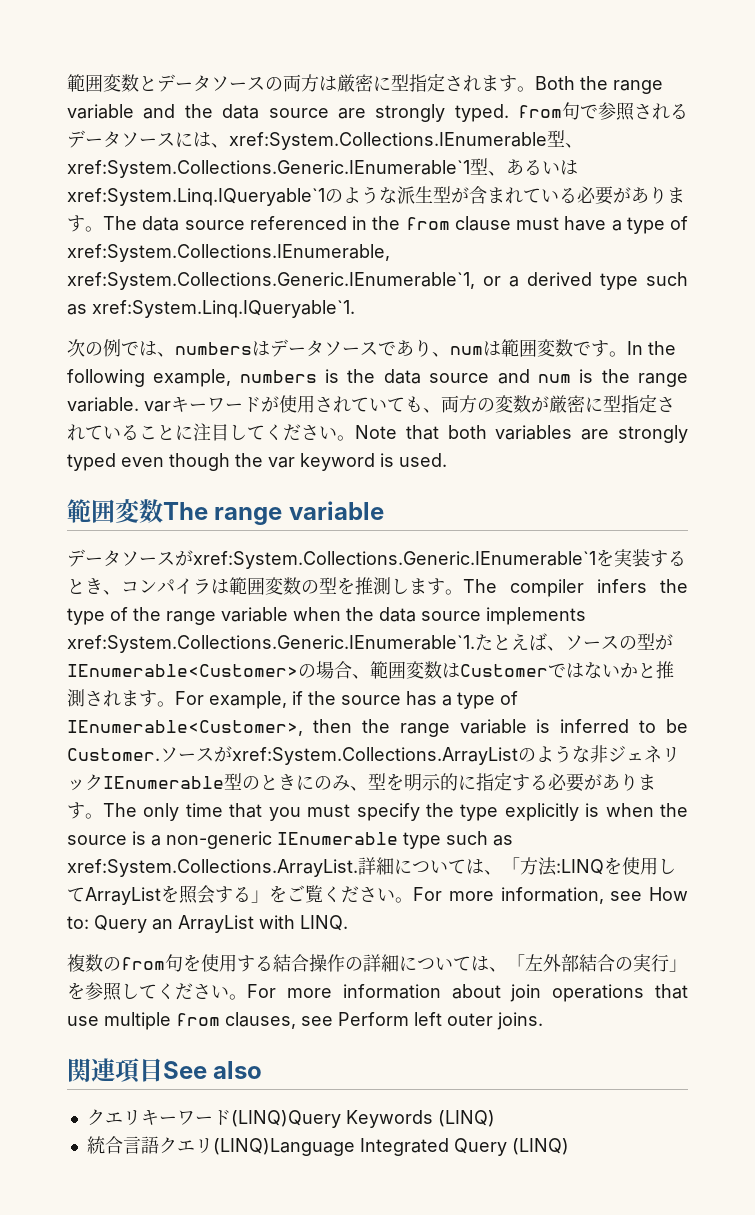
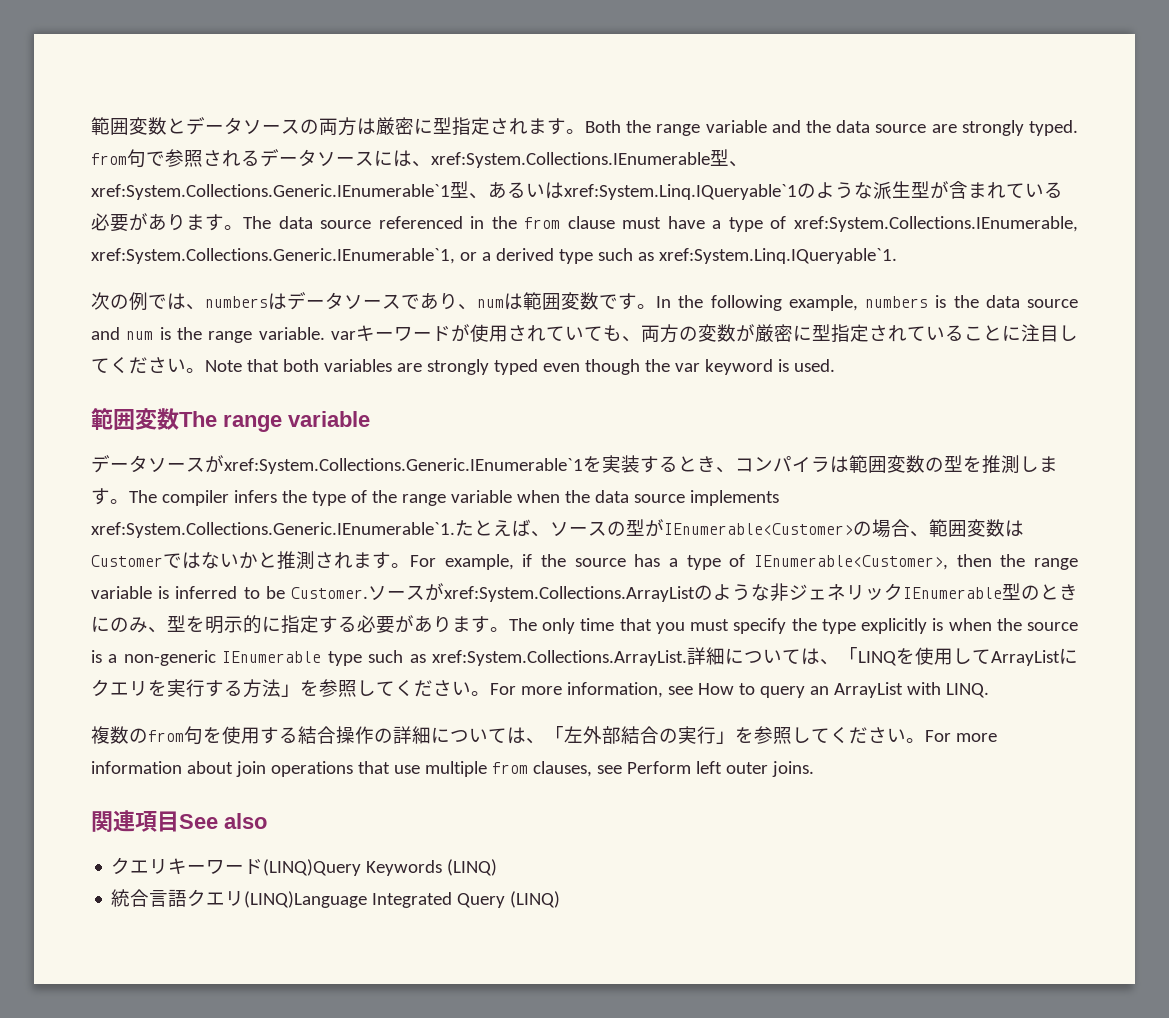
[520,857,604,876] 方法:LINQ -> [858,651,897,666] LINQ
[161,885,323,904] を照会する」をご覧 -> [1059,648,1078,664] [91,679,395,698] にクエリを実行する方法」を参照して
[67,915,147,933] to: Query -> [738,683,805,698] to query

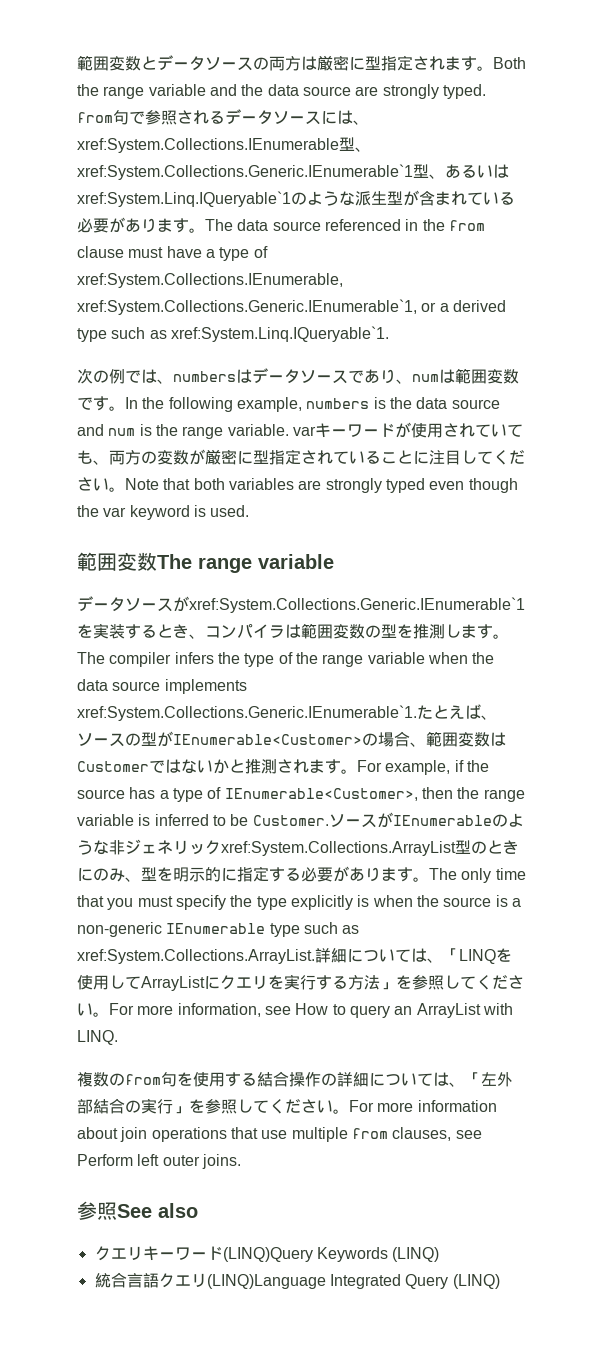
[443,586,695,602] xref:System.Collections.ArrayList -> [392,815,492,826] IEnumerable
[903,587,1002,599] IEnumerable -> [221,841,456,856] xref:System.Collections.ArrayList
[91,810,179,832] 関連項目 -> [77,1201,117,1220] 参照

